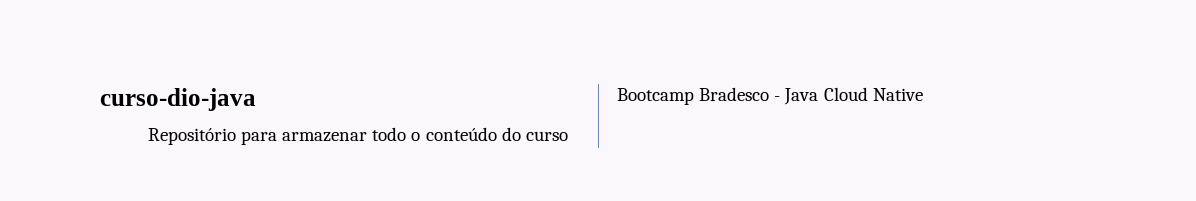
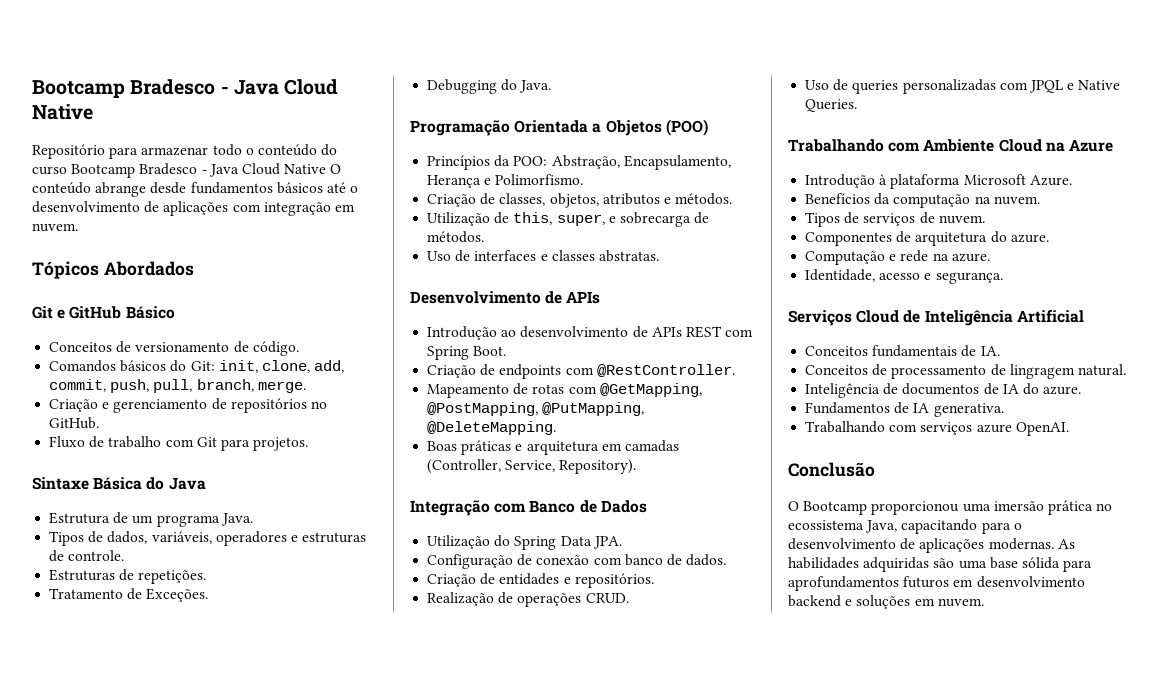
[100,88,256,111] curso-dio-java -> [32,79,339,98] [32,104,93,120] Bootcamp Bradesco - Java Cloud Native
(923, 94) none -> [330,164,342,174] [32,182,359,197] [32,201,355,216] [32,223,78,232] [32,261,194,279] [32,306,175,319] [49,341,299,356] [49,360,345,373] [49,379,306,393] [49,398,327,413] [49,417,100,429] [49,436,309,451] [32,477,206,490] [49,512,253,527] [49,531,367,546] [49,550,125,562] [49,569,207,584] [49,588,209,602] [427,79,552,94] [410,119,708,136] [427,155,731,170] [427,174,584,188] [427,193,733,208] [427,212,710,227] [427,231,485,243] [427,250,659,262] [410,291,601,304] [427,326,754,340] [427,346,507,360] [427,364,735,379] [427,383,702,398] [427,402,645,416] [427,421,557,435] [427,440,679,455] [427,459,637,474] [410,500,647,516] [427,535,622,550] [427,554,727,569] [427,573,654,588] [427,592,629,607] [805,79,1121,94] [805,99,858,112] [788,139,1113,152] [805,174,1072,189] [805,193,1040,208] [805,212,985,227] [805,231,1049,246] [805,250,990,265] [805,269,1003,284] [788,310,1084,326] [805,345,1000,357] [805,364,1126,379] [805,383,1082,398] [805,402,1004,417] [805,421,1069,436] [788,462,875,477] [788,500,1113,515] [788,519,1022,534] [788,538,1075,553] [788,557,1093,572] [788,576,1085,591] [788,595,984,609] O conteúdo abrange desde fundamentos básicos até o desenvolvimento de aplicações com integração em nuvem. // Tópicos Abordados // Git e GitHub Básico // Conceitos de versionamento de código. // Comandos básicos do Git: init, clone, add, commit, push, pull, branch, merge. // Criação e gerenciamento de repositórios no GitHub. // Fluxo de trabalho com Git para projetos. // Sintaxe Básica do Java // Estrutura de um programa Java. // Tipos de dados, variáveis, operadores e estruturas de controle. // Estruturas de repetições. // Tratamento de Exceções. // Debugging do Java. // Programação Orientada a Objetos (POO) // Princípios da POO: Abstração, Encapsulamento, Herança e Polimorfismo. // Criação de classes, objetos, atributos e métodos. // Utilização de this, super, e sobrecarga de métodos. // Uso de interfaces e classes abstratas. // Desenvolvimento de APIs // Introdução ao desenvolvimento de APIs REST com Spring Boot. // Criação de endpoints com @RestController. // Mapeamento de rotas com @GetMapping, @PostMapping, @PutMapping, @DeleteMapping. // Boas práticas e arquitetura em camadas (Controller, Service, Repository). // Integração com Banco de Dados // Utilização do Spring Data JPA. // Configuração de conexão com banco de dados. // Criação de entidades e repositórios. // Realização de operações CRUD. // Uso de queries personalizadas com JPQL e Native Queries. // Trabalhando com Ambiente Cloud na Azure // Introdução à plataforma Microsoft Azure. // Benefícios da computação na nuvem. // Tipos de serviços de nuvem. // Componentes de arquitetura do azure. // Computação e rede na azure. // Identidade, acesso e segurança. // Serviços Cloud de Inteligência Artificial // Conceitos fundamentais de IA. // Conceitos de processamento de lingragem natural. // Inteligência de documentos de IA do azure. // Fundamentos de IA generativa. // Trabalhando com serviços azure OpenAI. // Conclusão // O Bootcamp proporcionou uma imersão prática no ecossistema Java, capacitando para o desenvolvimento de aplicações modernas. As habilidades adquiridas são uma base sólida para aprofundamentos futuros em desenvolvimento backend e soluções em nuvem.

